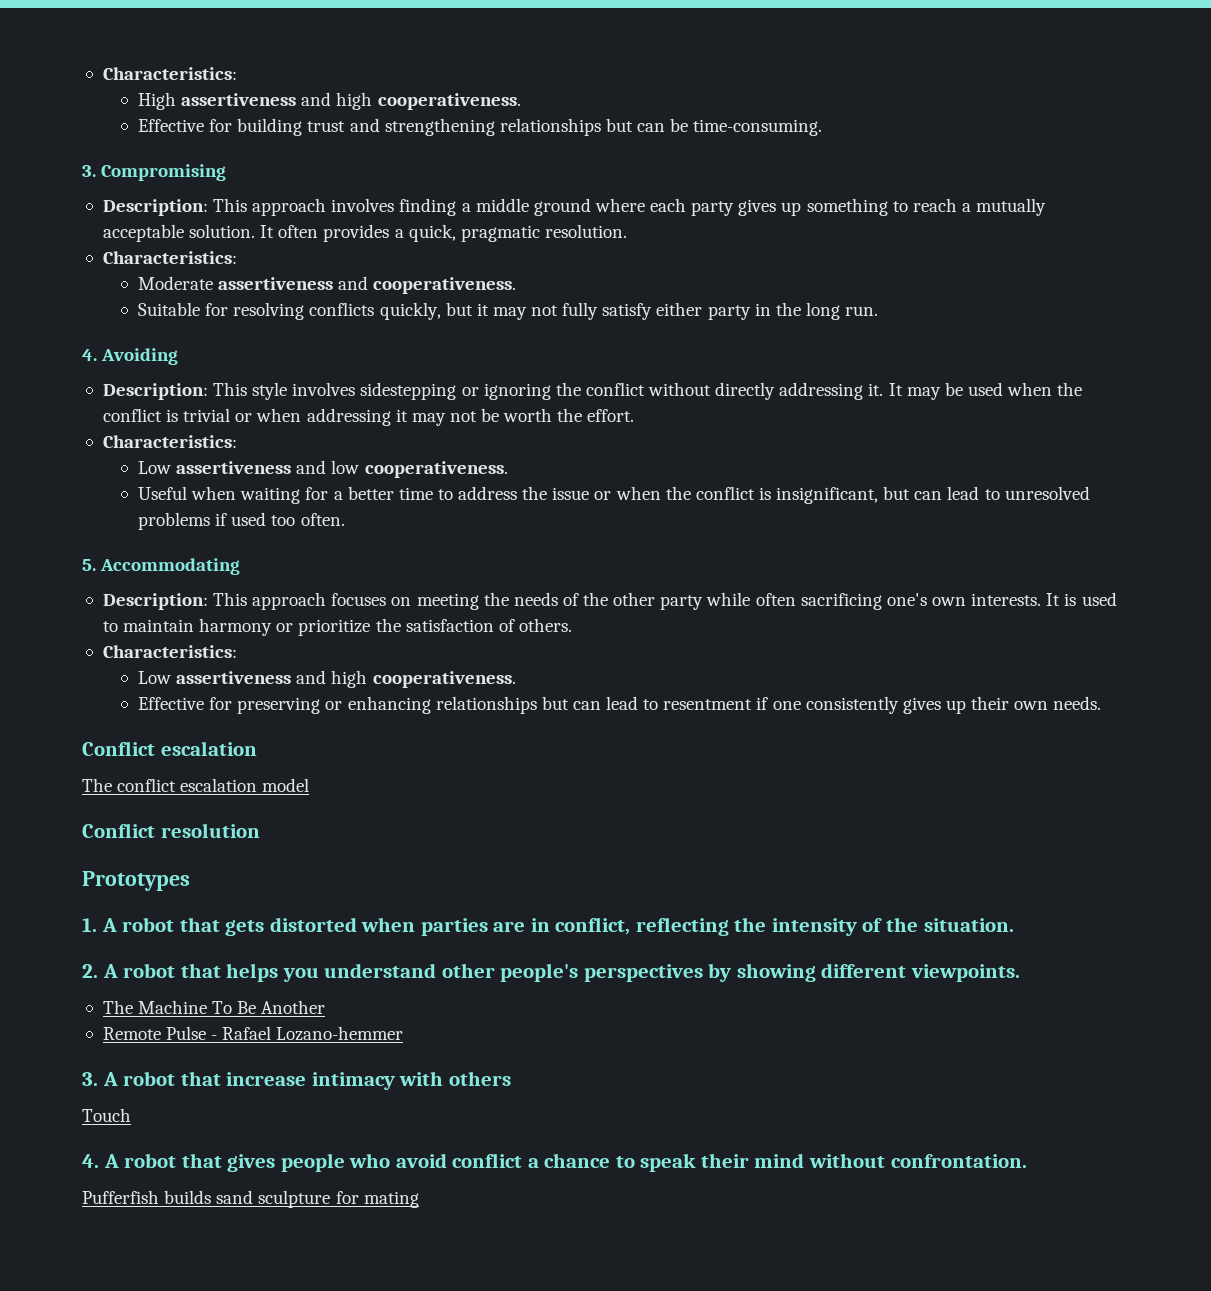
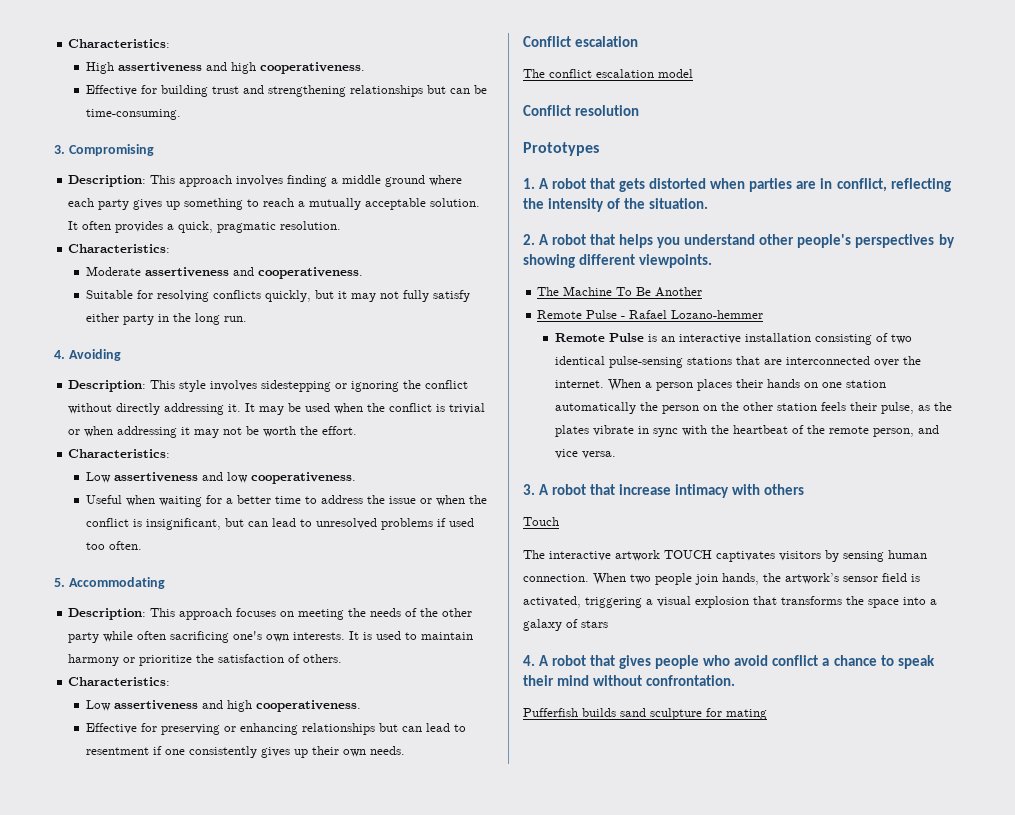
(404, 1033) none -> [554,333,912,345] [554,356,921,368] [554,379,886,391] [554,402,952,414] [554,425,939,437] [554,449,616,459] // Remote Pulse is an interactive installation consisting of two identical pulse-sensing stations that are interconnected over the internet. When a person places their hands on one station automatically the person on the other station feels their pulse, as the plates vibrate in sync with the heartbeat of the remote person, and vice versa.
(131, 1115) none -> [523,550,927,562] [523,573,920,585] [523,596,937,608] [523,619,608,631] // The interactive artwork TOUCH captivates visitors by sensing human connection. When two people join hands, the artwork’s sensor field is activated, triggering a visual explosion that transforms the space into a galaxy of stars

